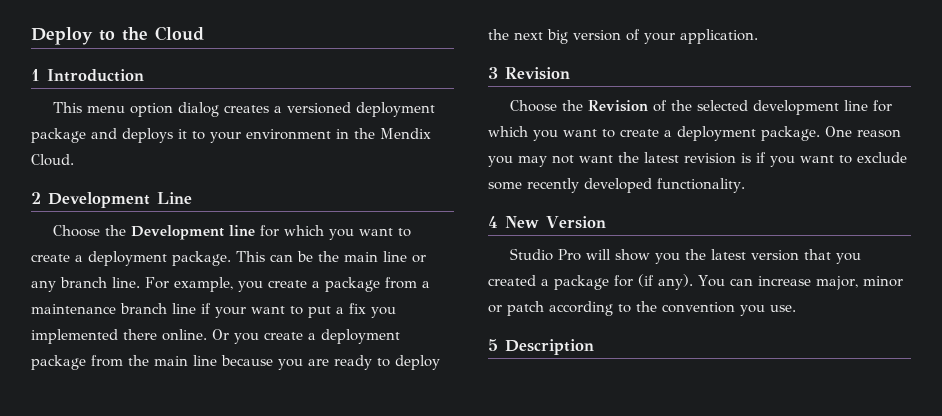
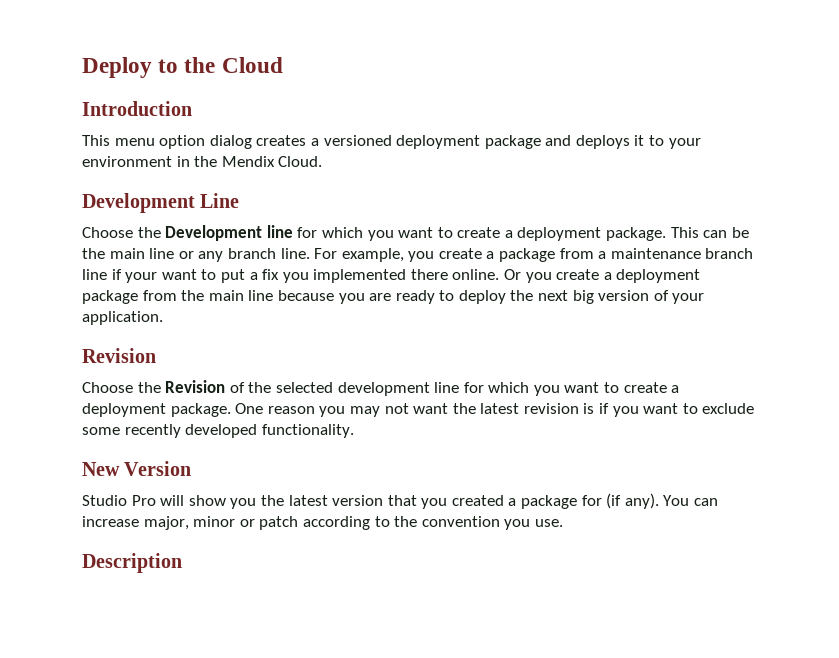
[31,69,40,81] 1 -> (283, 65) none
[31,192,41,204] 2 -> (323, 161) none
[488,67,498,79] 3 -> (163, 318) none
[488,216,498,228] 4 -> (354, 431) none
[488,339,498,351] 5 -> (563, 523) none

